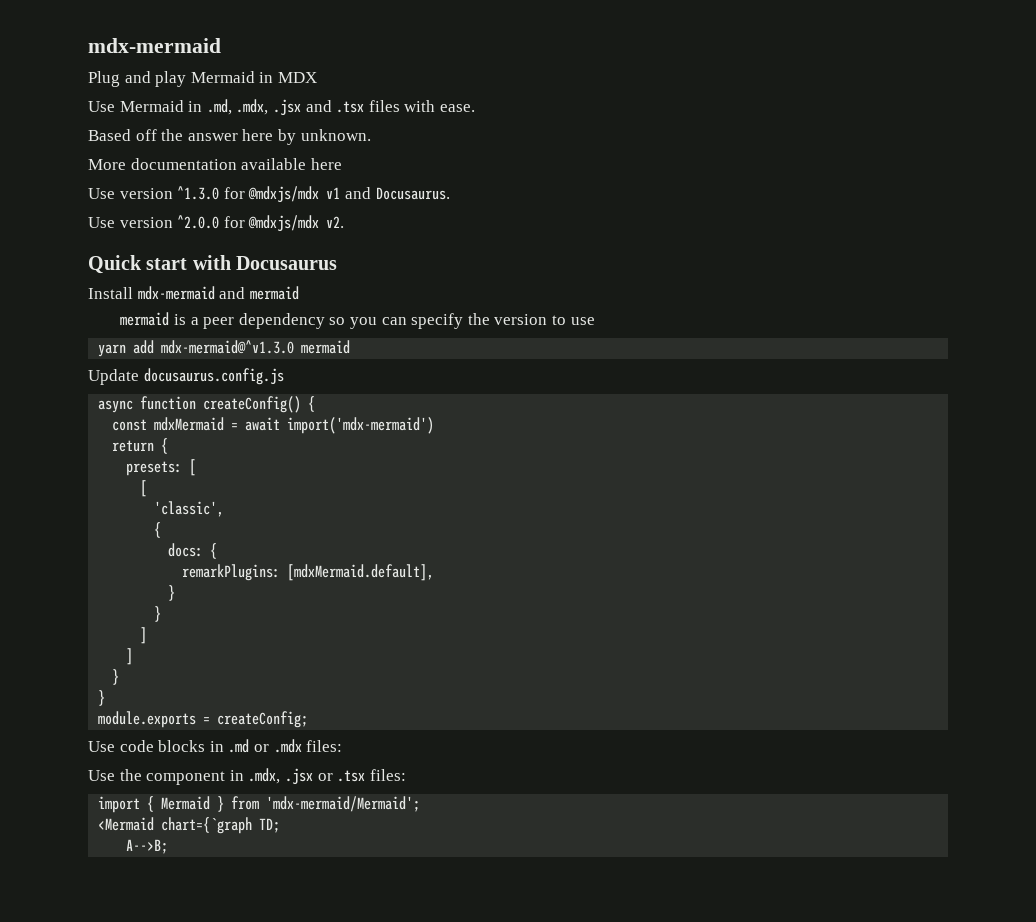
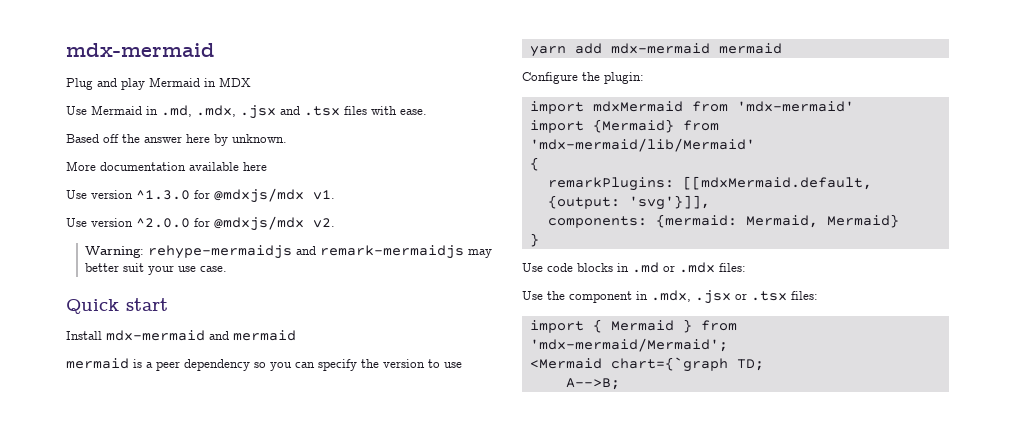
[326,187,450,200] v1 and Docusaurus. -> [313,190,335,200] v1.
(345, 222) none -> [85,245,493,259] [85,263,228,275] // Warning: rehype-mermaidjs and remark-mermaidjs may better suit your use case.
[192,255,338,270] with Docusaurus -> (168, 304) none
[161,340,351,354] [88,368,284,385] [98,396,316,413] [112,417,435,434] [112,438,169,454] [126,459,197,476] [140,480,148,497] [154,501,225,517] [154,522,162,538] [168,543,218,559] [182,564,435,581] [168,585,176,601] [154,606,162,622] [140,627,148,644] [126,648,134,665] [112,669,120,685] [98,690,106,706] [98,711,309,728] mdx-mermaid@^v1.3.0 mermaid // Update docusaurus.config.js // async function createConfig() { // const mdxMermaid = await import('mdx-mermaid') // return { // presets: [ // [ // 'classic', // { // docs: { // remarkPlugins: [mdxMermaid.default], // } // } // ] // ] // } // } // module.exports = createConfig; -> [610,43,782,54] [522,72,644,84] [529,101,854,114] [529,119,719,133] [529,138,755,152] [529,157,539,171] [547,176,872,191] [547,195,710,210] [547,214,899,228] [529,233,539,247] mdx-mermaid mermaid // Configure the plugin: // import mdxMermaid from 'mdx-mermaid' // import {Mermaid} from 'mdx-mermaid/lib/Mermaid' // { // remarkPlugins: [[mdxMermaid.default, {output: 'svg'}]], // components: {mermaid: Mermaid, Mermaid} // }

